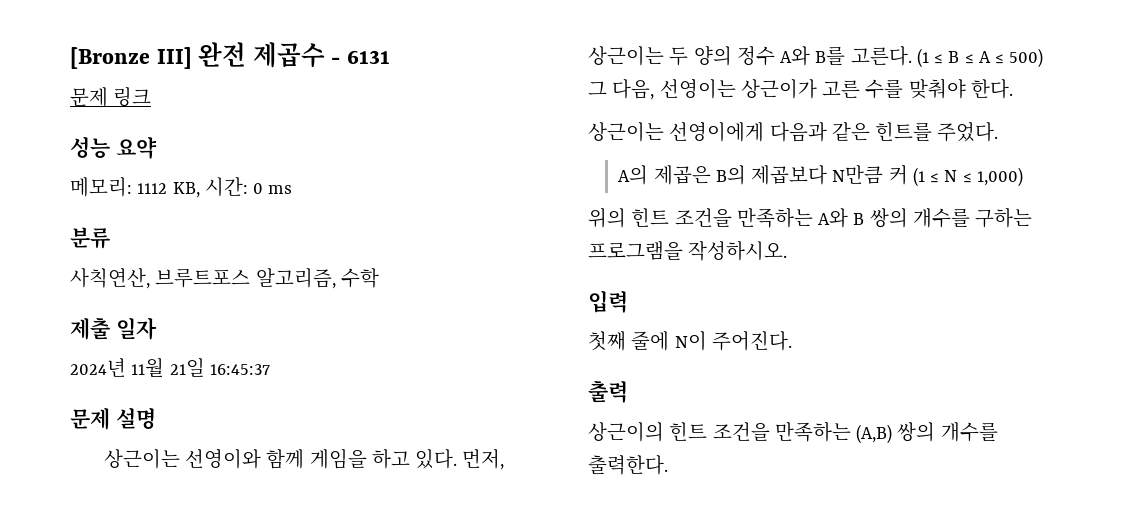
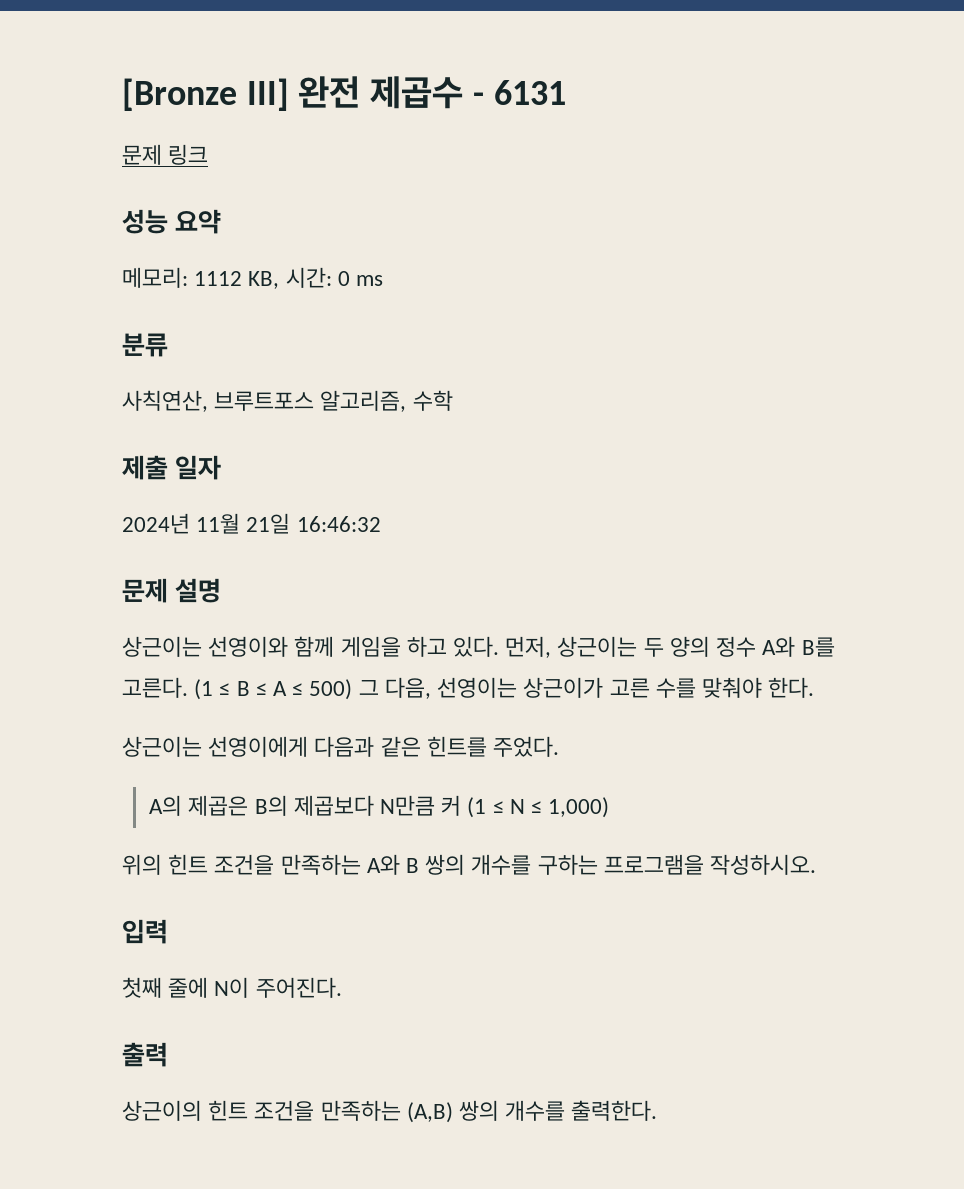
[209,364,270,375] 16:45:37 -> [296,516,381,532] 16:46:32

